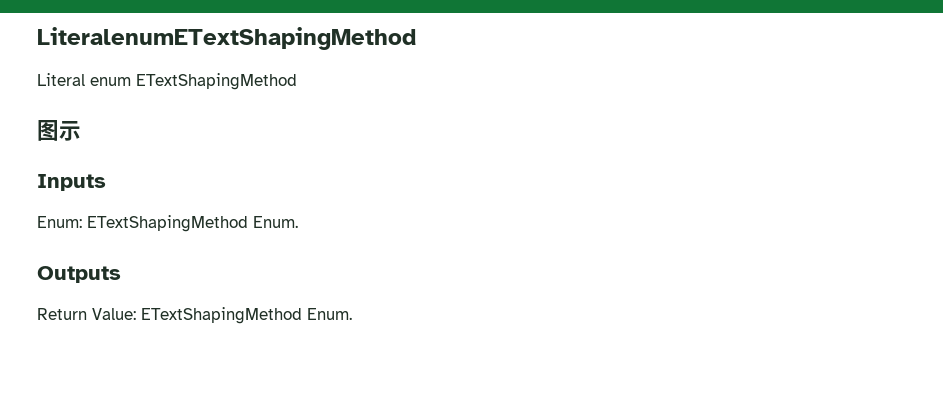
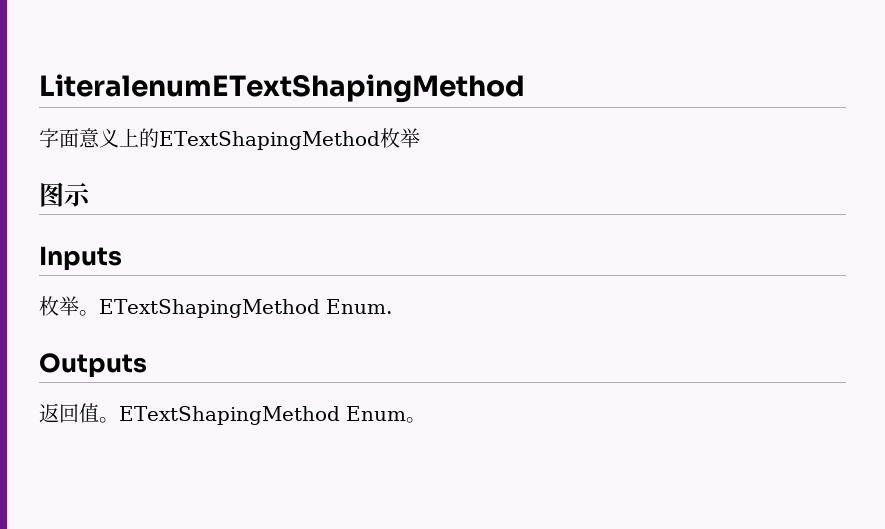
[37,73,297,90] Literal enum ETextShapingMethod -> [39,128,420,150] 字面意义上的ETextShapingMethod枚举
[37,216,82,228] Enum: -> [39,296,99,316] 枚举。
[37,307,352,324] Return Value: ETextShapingMethod Enum. -> [39,403,426,425] 返回值。ETextShapingMethod Enum。

